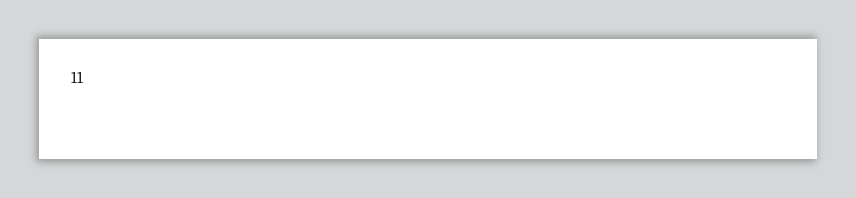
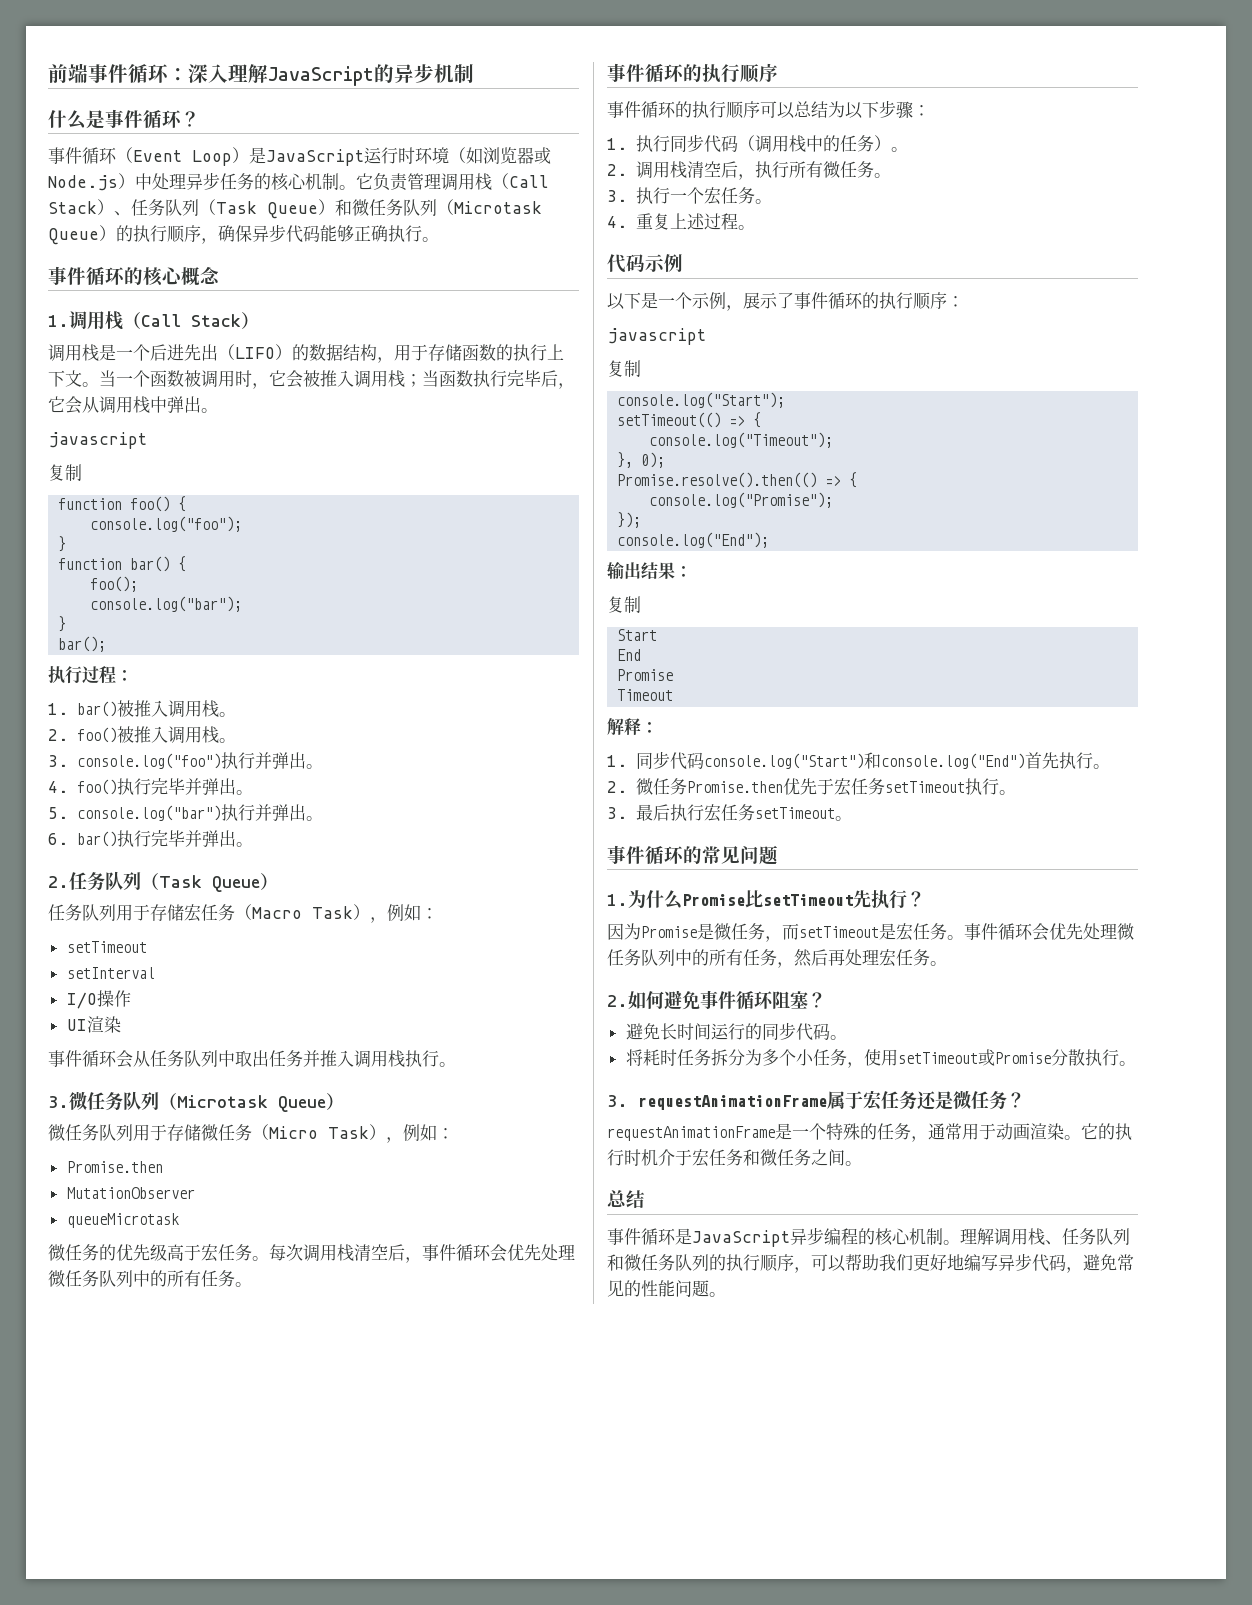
[71,71,83,83] 11 -> [48,63,474,86] [48,109,200,129] [48,147,551,166] [48,172,549,191] [48,199,542,219] [48,224,439,245] [48,266,220,286] [48,311,259,330] [48,344,564,363] [48,370,575,389] [48,396,218,414] [48,432,147,449] [48,464,82,481] [58,496,187,512] [90,516,243,532] [58,536,67,552] [58,556,187,572] [90,576,139,592] [90,596,243,612] [58,616,67,632] [58,636,107,652] [48,666,133,684] [48,700,236,718] [48,726,236,744] [48,752,323,769] [48,778,253,795] [48,804,323,821] [48,830,253,847] [48,871,278,892] [48,904,438,923] [66,941,147,953] [66,967,155,979] [66,990,131,1009] [66,1016,121,1033] [48,1050,456,1068] [48,1091,344,1112] [48,1124,454,1143] [66,1161,163,1173] [66,1187,195,1199] [66,1213,179,1228] [48,1244,575,1263] [48,1270,252,1287] [607,63,778,83] [607,100,930,119] [607,134,908,153] [607,161,891,180] [607,187,772,205] [607,213,755,230] [607,254,683,273] [607,292,964,311] [607,328,706,345] [607,360,641,377] [617,392,786,408] [617,412,762,428] [649,432,834,448] [617,452,666,468] [617,472,858,488] [649,492,834,508] [617,512,642,528] [617,532,770,548] [607,561,692,580] [607,596,641,613] [617,629,658,641] [617,649,642,661] [617,669,674,681] [617,689,674,701] [607,718,658,735] [607,751,1110,770] [607,778,1016,796] [607,804,852,822] [607,845,778,865] [607,890,925,909] [607,923,1134,942] [607,949,947,968] [607,990,826,1010] [625,1022,847,1041] [625,1049,1136,1068] [607,1090,1025,1111] [607,1123,1132,1142] [607,1149,862,1167] [607,1190,645,1209] [607,1227,1130,1247] [607,1253,1134,1273] [607,1280,726,1297] 前端事件循环：深入理解JavaScript的异步机制 // 什么是事件循环？ // 事件循环（Event Loop）是JavaScript运行时环境（如浏览器或Node.js）中处理异步任务的核心机制。它负责管理调用栈（Call Stack）、任务队列（Task Queue）和微任务队列（Microtask Queue）的执行顺序，确保异步代码能够正确执行。 // 事件循环的核心概念 // 1.调用栈（Call Stack） // 调用栈是一个后进先出（LIFO）的数据结构，用于存储函数的执行上下文。当一个函数被调用时，它会被推入调用栈；当函数执行完毕后，它会从调用栈中弹出。 // javascript // 复制 // function foo() { // console.log("foo"); // } // function bar() { // foo(); // console.log("bar"); // } // bar(); // 执行过程： // 1. bar()被推入调用栈。 // 2. foo()被推入调用栈。 // 3. console.log("foo")执行并弹出。 // 4. foo()执行完毕并弹出。 // 5. console.log("bar")执行并弹出。 // 6. bar()执行完毕并弹出。 // 2.任务队列（Task Queue） // 任务队列用于存储宏任务（Macro Task），例如： // setTimeout // setInterval // I/O操作 // UI渲染 // 事件循环会从任务队列中取出任务并推入调用栈执行。 // 3.微任务队列（Microtask Queue） // 微任务队列用于存储微任务（Micro Task），例如： // Promise.then // MutationObserver // queueMicrotask // 微任务的优先级高于宏任务。每次调用栈清空后，事件循环会优先处理微任务队列中的所有任务。 // 事件循环的执行顺序 // 事件循环的执行顺序可以总结为以下步骤： // 1.执行同步代码（调用栈中的任务）。 // 2.调用栈清空后，执行所有微任务。 // 3.执行一个宏任务。 // 4.重复上述过程。 // 代码示例 // 以下是一个示例，展示了事件循环的执行顺序： // javascript // 复制 // console.log("Start"); // setTimeout(() => { // console.log("Timeout"); // }, 0); // Promise.resolve().then(() => { // console.log("Promise"); // }); // console.log("End"); // 输出结果： // 复制 // Start // End // Promise // Timeout // 解释： // 1.同步代码console.log("Start")和console.log("End")首先执行。 // 2.微任务Promise.then优先于宏任务setTimeout执行。 // 3.最后执行宏任务setTimeout。 // 事件循环的常见问题 // 1.为什么Promise比setTimeout先执行？ // 因为Promise是微任务，而setTimeout是宏任务。事件循环会优先处理微任务队列中的所有任务，然后再处理宏任务。 // 2.如何避免事件循环阻塞？ // 避免长时间运行的同步代码。 // 将耗时任务拆分为多个小任务，使用setTimeout或Promise分散执行。 // 3. requestAnimationFrame属于宏任务还是微任务？ // requestAnimationFrame是一个特殊的任务，通常用于动画渲染。它的执行时机介于宏任务和微任务之间。 // 总结 // 事件循环是JavaScript异步编程的核心机制。理解调用栈、任务队列和微任务队列的执行顺序，可以帮助我们更好地编写异步代码，避免常见的性能问题。

